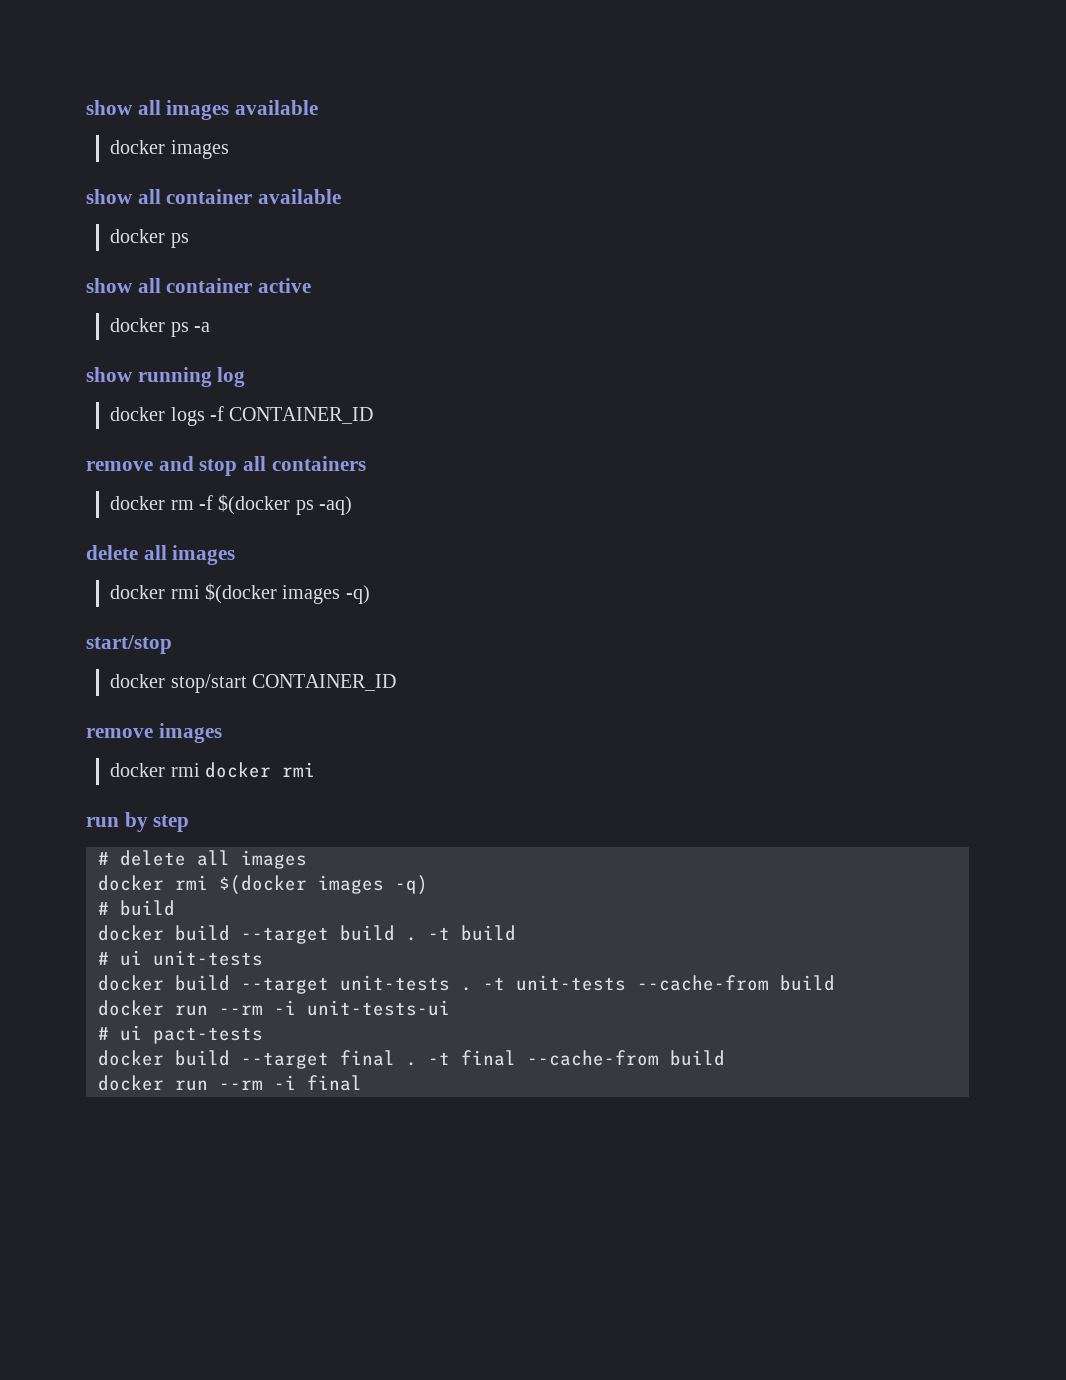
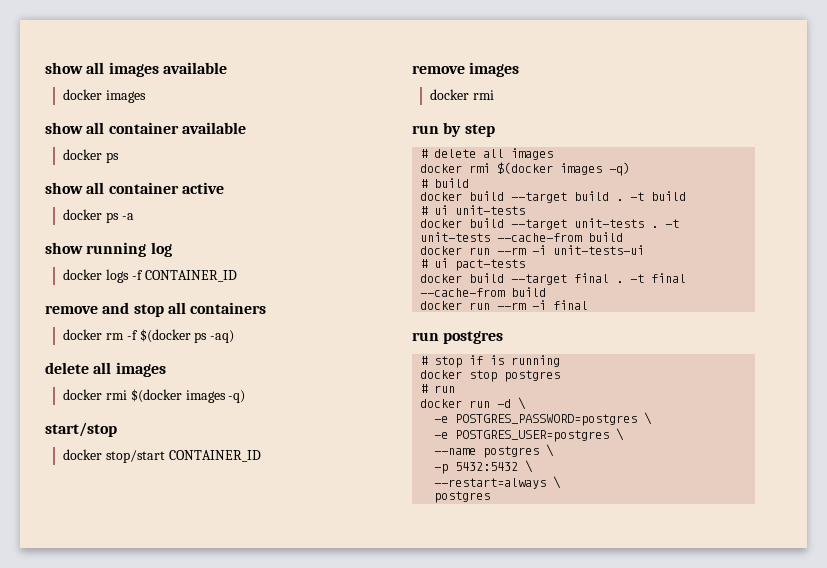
[204,762,315,778] docker rmi -> (494, 95) none
(362, 1083) none -> [412,331,504,344] [420,355,561,368] [420,370,561,382] [420,384,456,393] [420,397,527,410] [434,412,653,426] [434,428,625,442] [434,444,555,458] [434,460,534,474] [434,476,562,489] [434,491,491,503] // run postgres // # stop if is running // docker stop postgres // # run // docker run -d \ // -e POSTGRES_PASSWORD=postgres \ // -e POSTGRES_USER=postgres \ // --name postgres \ // -p 5432:5432 \ // --restart=always \ // postgres

